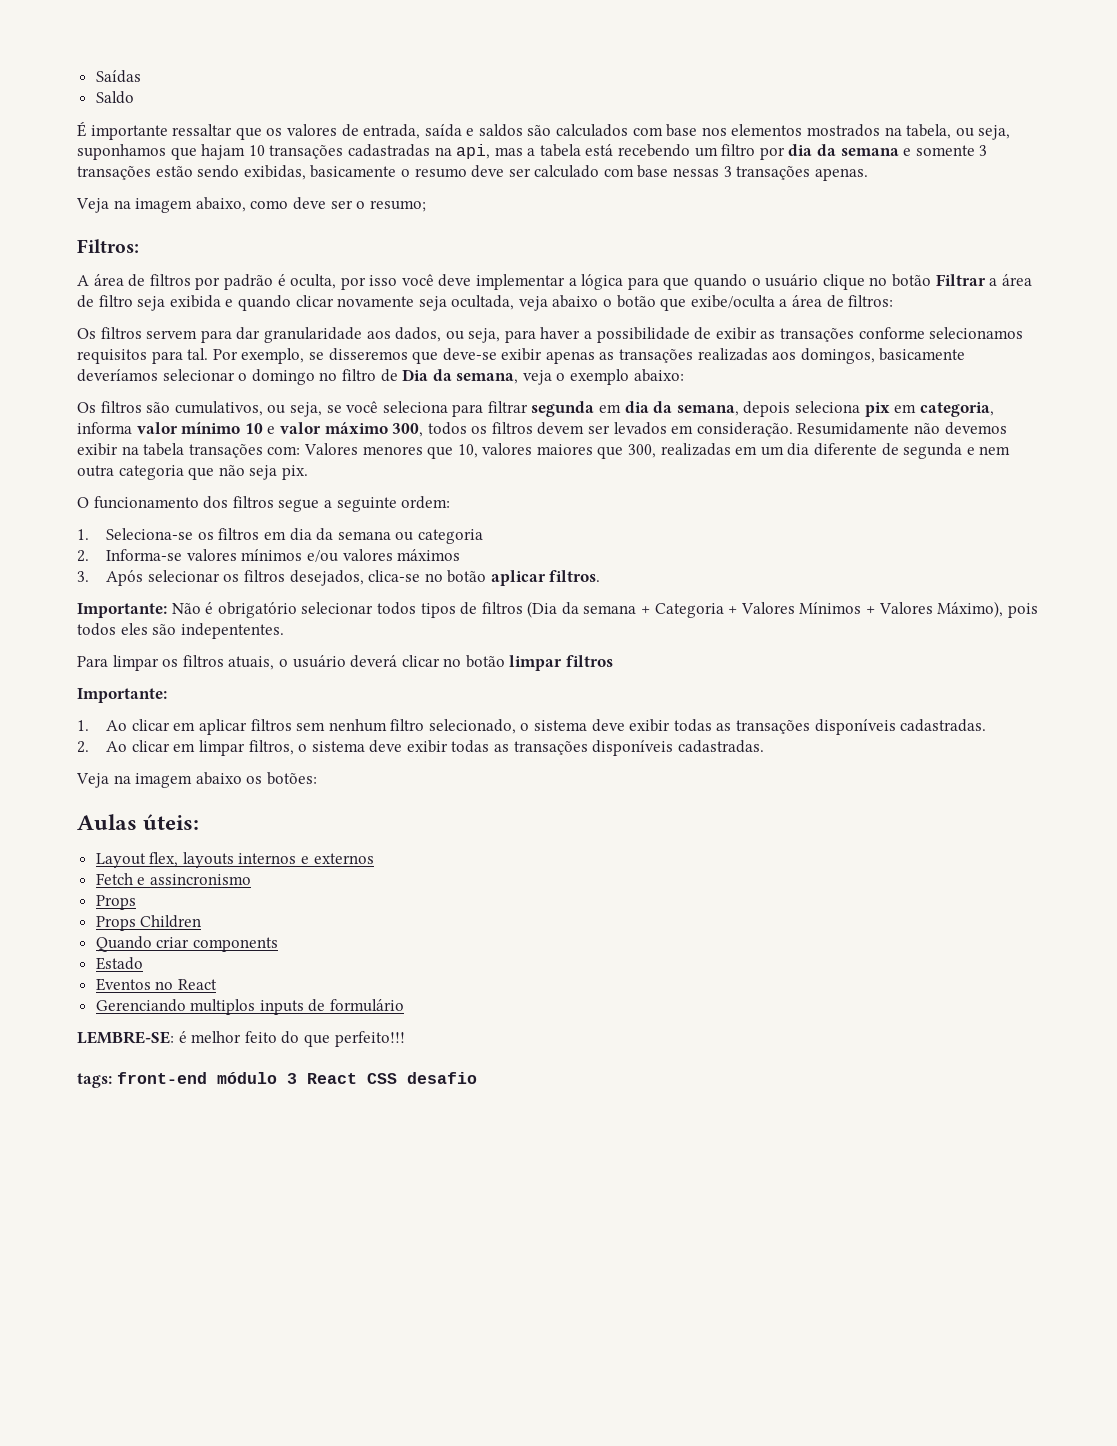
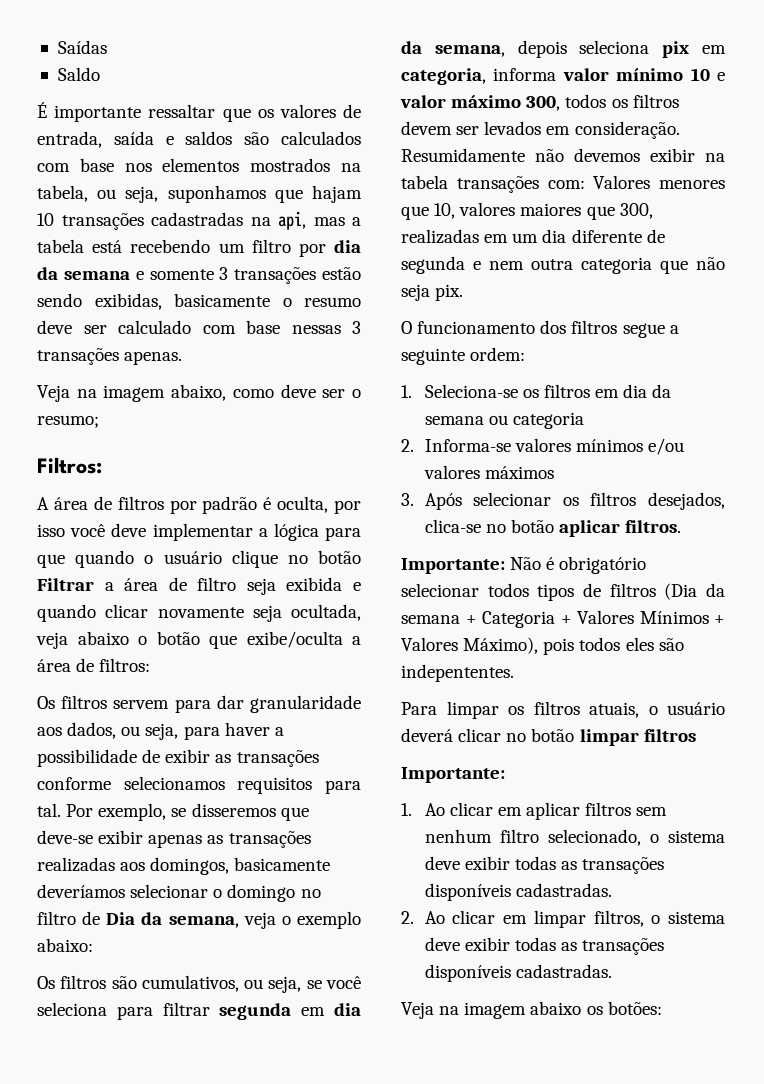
[77,814,200,830] [95,852,374,868] [95,873,251,885] [95,895,136,910] [95,915,202,931] [95,936,278,952] [95,957,143,970] [95,978,217,991] [95,999,405,1015] [77,1031,405,1047] [77,1072,477,1088] // Aulas úteis: // Layout flex, layouts internos e externos // Fetch e assincronismo // Props // Props Children // Quando criar components // Estado // Eventos no React // Gerenciando multiplos inputs de formulário // LEMBRE-SE: é melhor feito do que perfeito!!! // tags: front-end módulo 3 React CSS desafio -> (662, 1008) none

